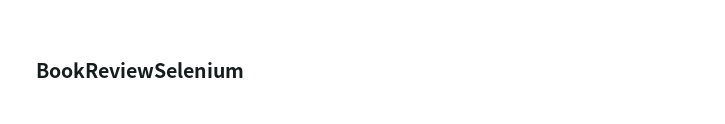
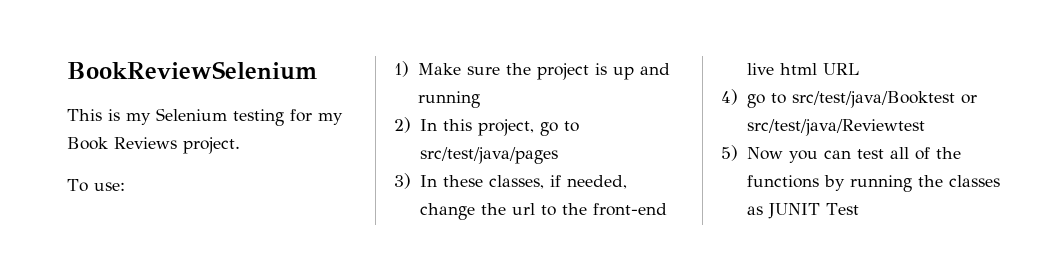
(244, 70) none -> [67,108,343,126] [67,137,240,154] [67,179,125,192] [394,61,670,80] [417,91,480,108] [394,117,579,136] [419,147,558,164] [394,173,627,189] [419,203,667,220] [746,63,859,75] [721,89,977,108] [746,119,925,136] [721,145,961,163] [746,175,1000,192] [746,203,859,219] // This is my Selenium testing for my Book Reviews project. // To use: // 1) Make sure the project is up and running // 2) In this project, go to src/test/java/pages // 3) In these classes, if needed, change the url to the front-end live html URL // 4) go to src/test/java/Booktest or src/test/java/Reviewtest // 5) Now you can test all of the functions by running the classes as JUNIT Test

